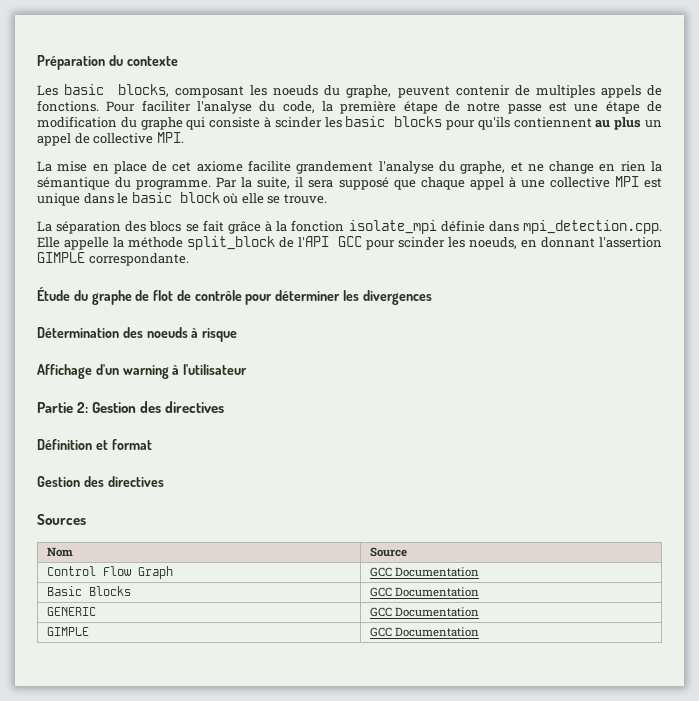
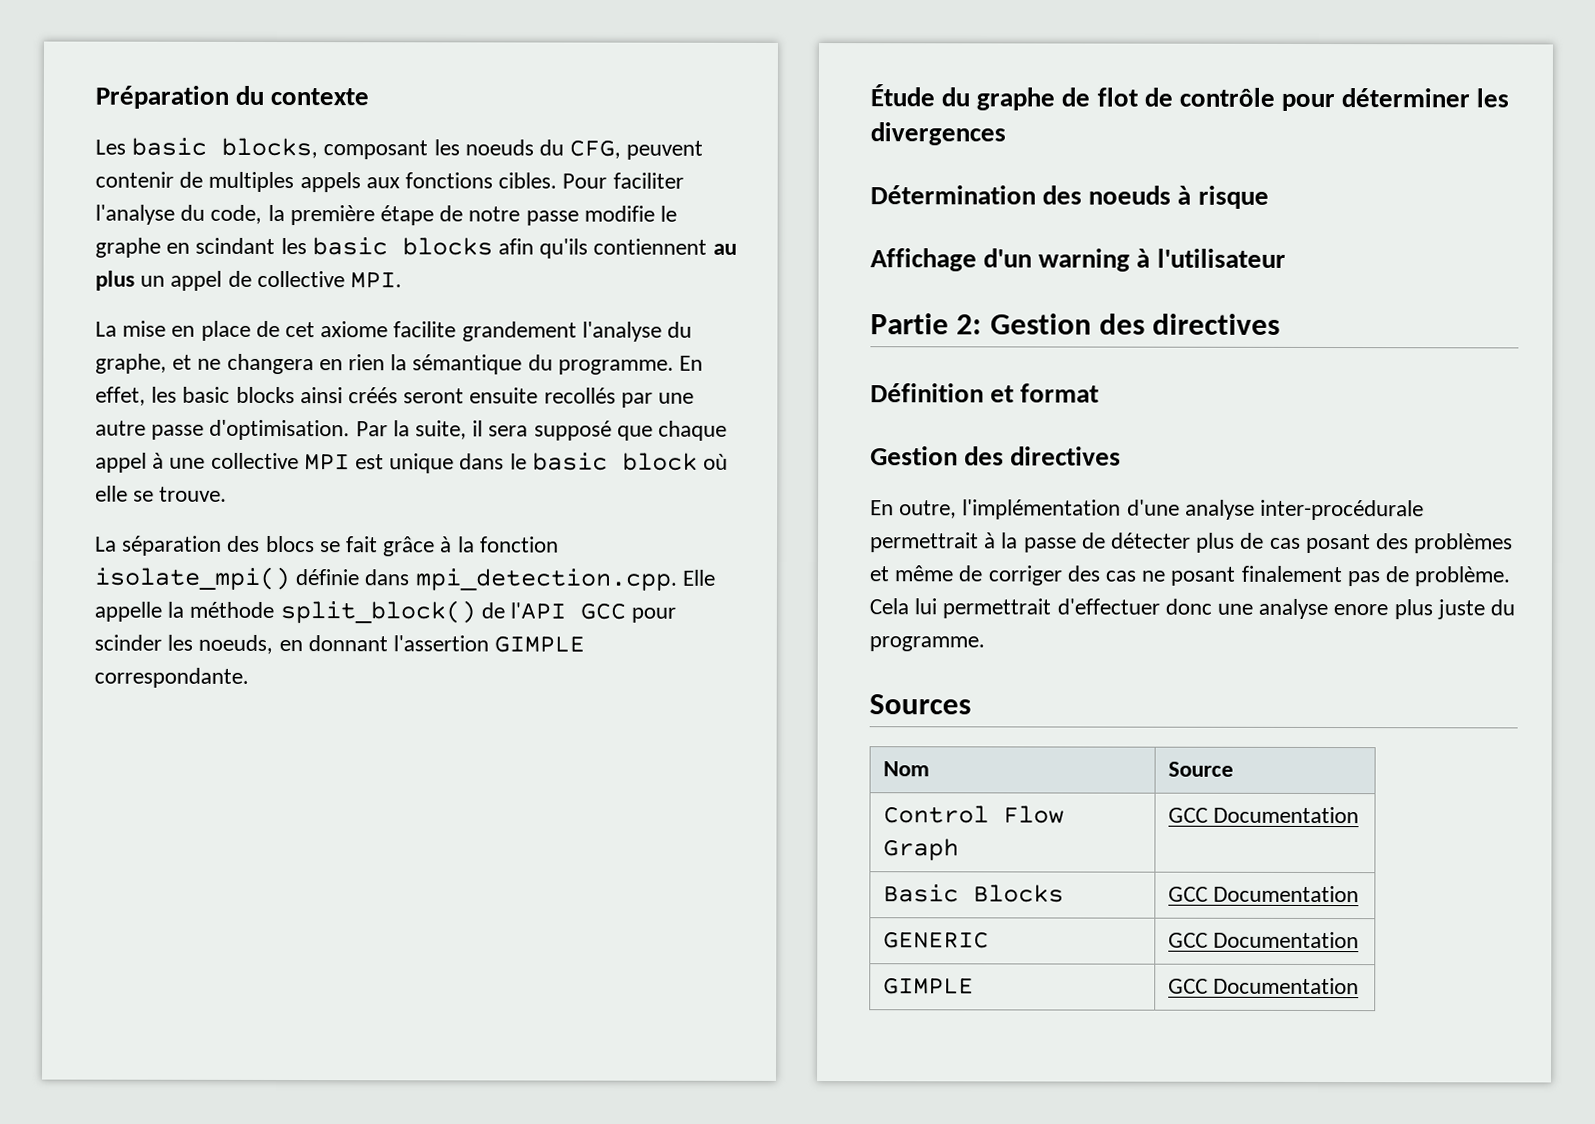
[346,85,392,98] graphe, -> [569,139,622,159] CFG,
[647,85,662,96] [37,100,99,112] de fonctions. -> [365,172,558,189] aux fonctions cibles.
[549,101,663,114] [37,116,475,130] est une étape de modification du graphe qui consiste à scinder les basic blocks pour -> [583,205,678,222] [95,237,535,258] modifie le graphe en scindant les basic blocks afin
[549,161,595,174] change -> [226,353,314,375] changera
(212, 185) none -> [679,355,704,371] [95,386,695,408] [95,419,351,441] En effet, les basic blocks ainsi créés seront ensuite recollés par une autre passe d'optimisation.
[348,220,437,234] isolate_mpi -> [94,566,290,591] isolate_mpi()
[186,236,275,250] split_block -> [279,600,476,624] split_block()
(164, 481) none -> [870,499,1425,521] [870,532,1514,554] [869,565,1511,587] [869,598,1516,620] [869,636,985,652] // En outre, l'implémentation d'une analyse inter-procédurale permettrait à la passe de détecter plus de cas posant des problèmes et même de corriger des cas ne posant finalement pas de problème. Cela lui permettrait d'effectuer donc une analyse enore plus juste du programme.

